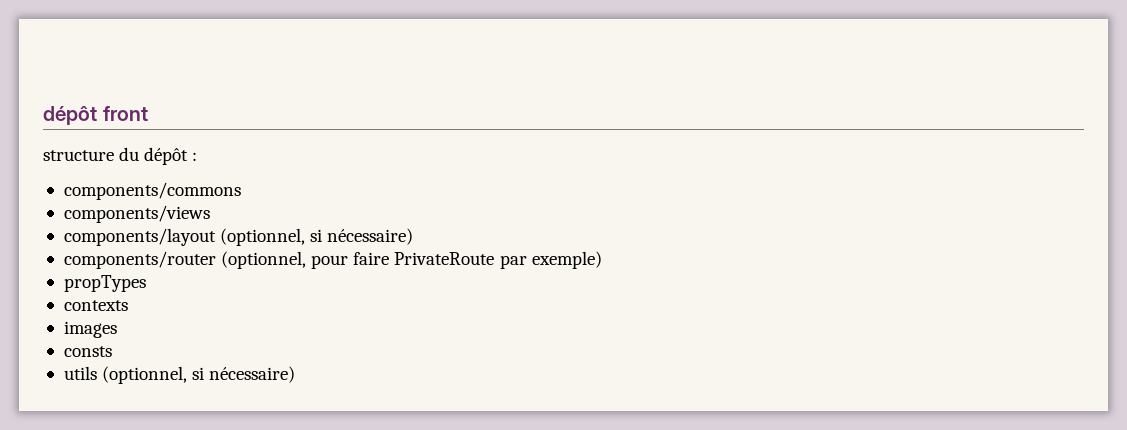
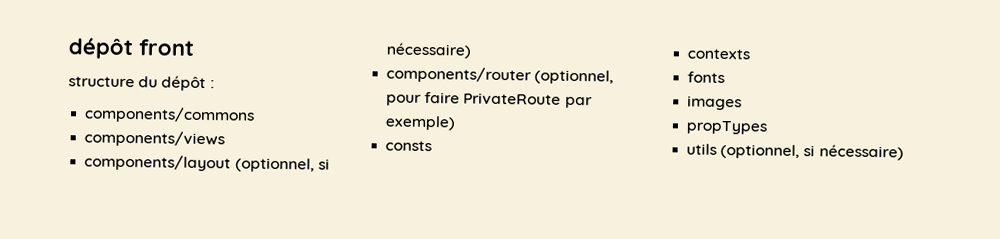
[63,275,146,292] propTypes -> [385,140,433,152] consts
(128, 305) none -> [687,71,726,84] // fonts
[63,346,112,357] consts -> [686,120,768,135] propTypes

